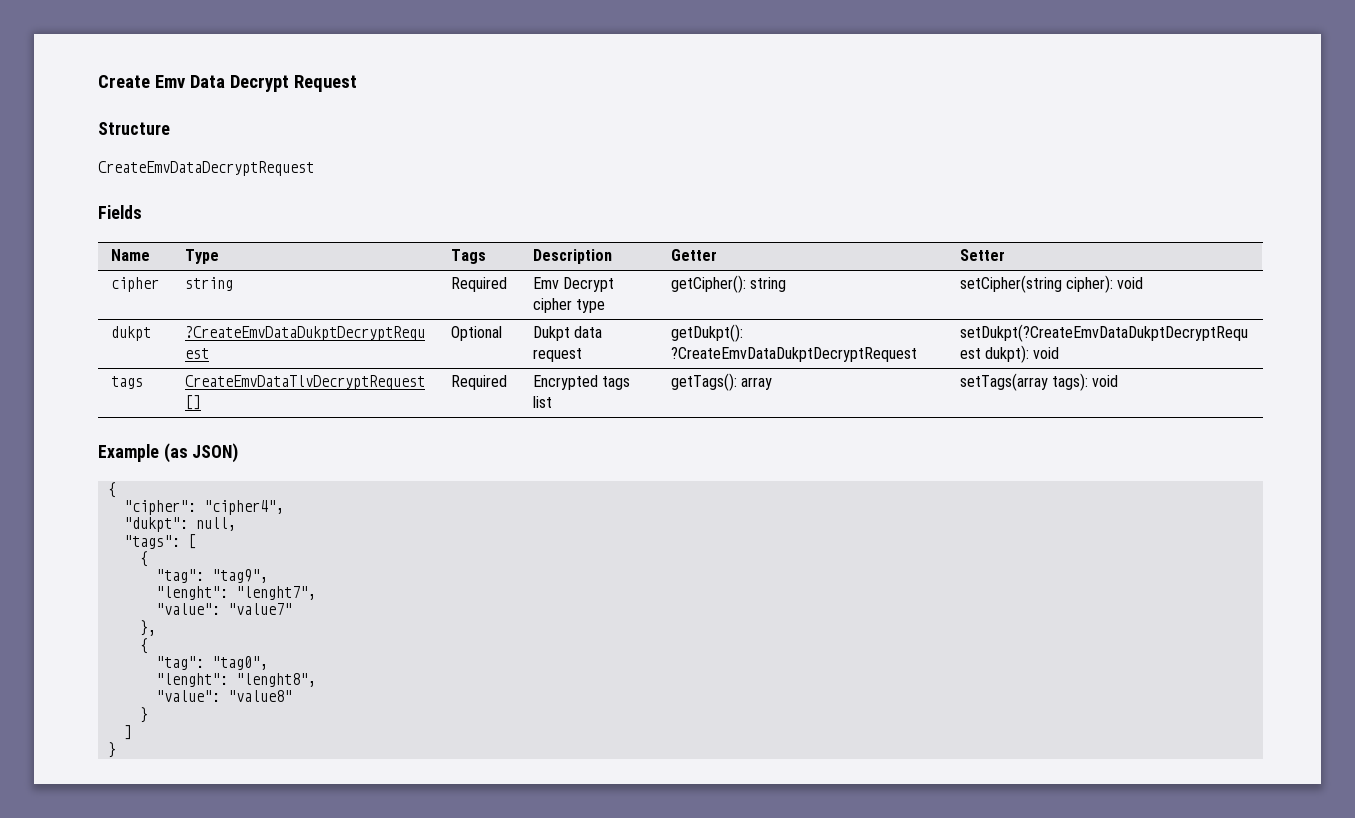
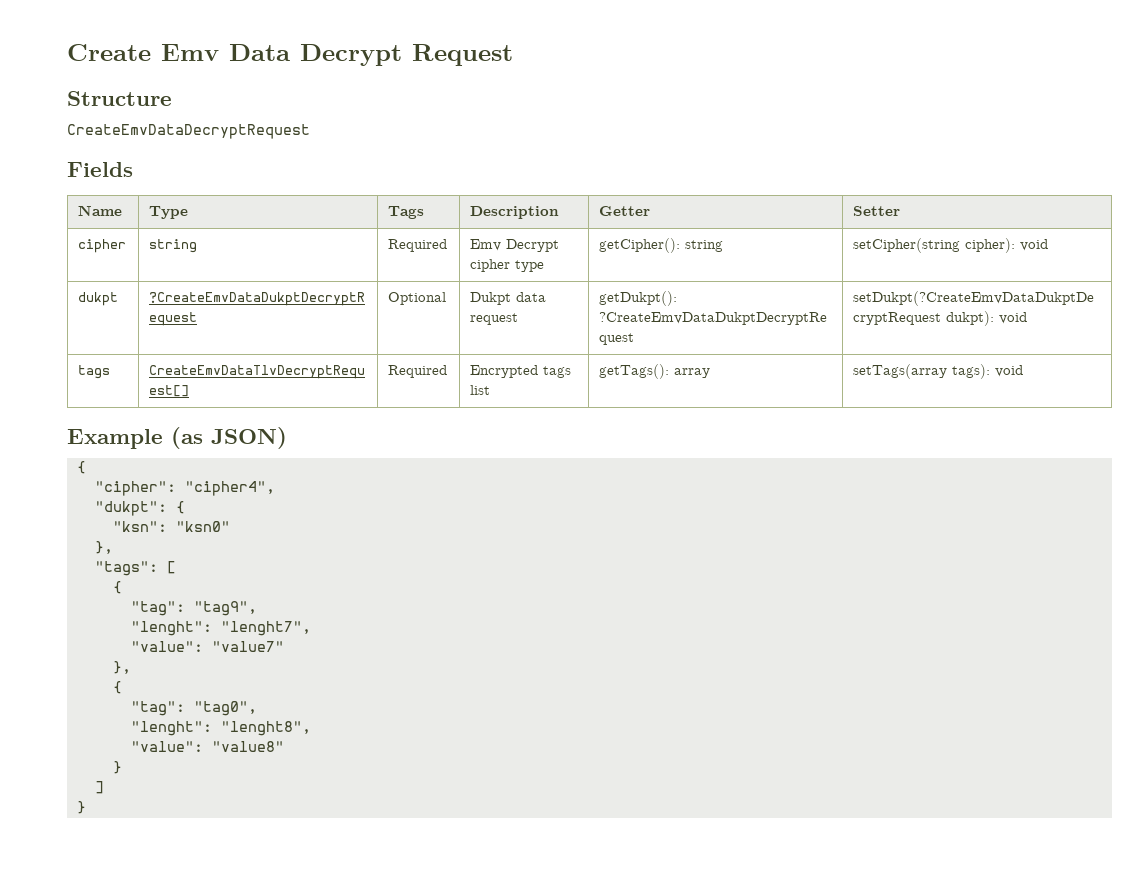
[195,517,236,531] null, -> [175,501,185,514] [112,521,230,532] [94,541,113,554] { // "ksn": "ksn0" // },

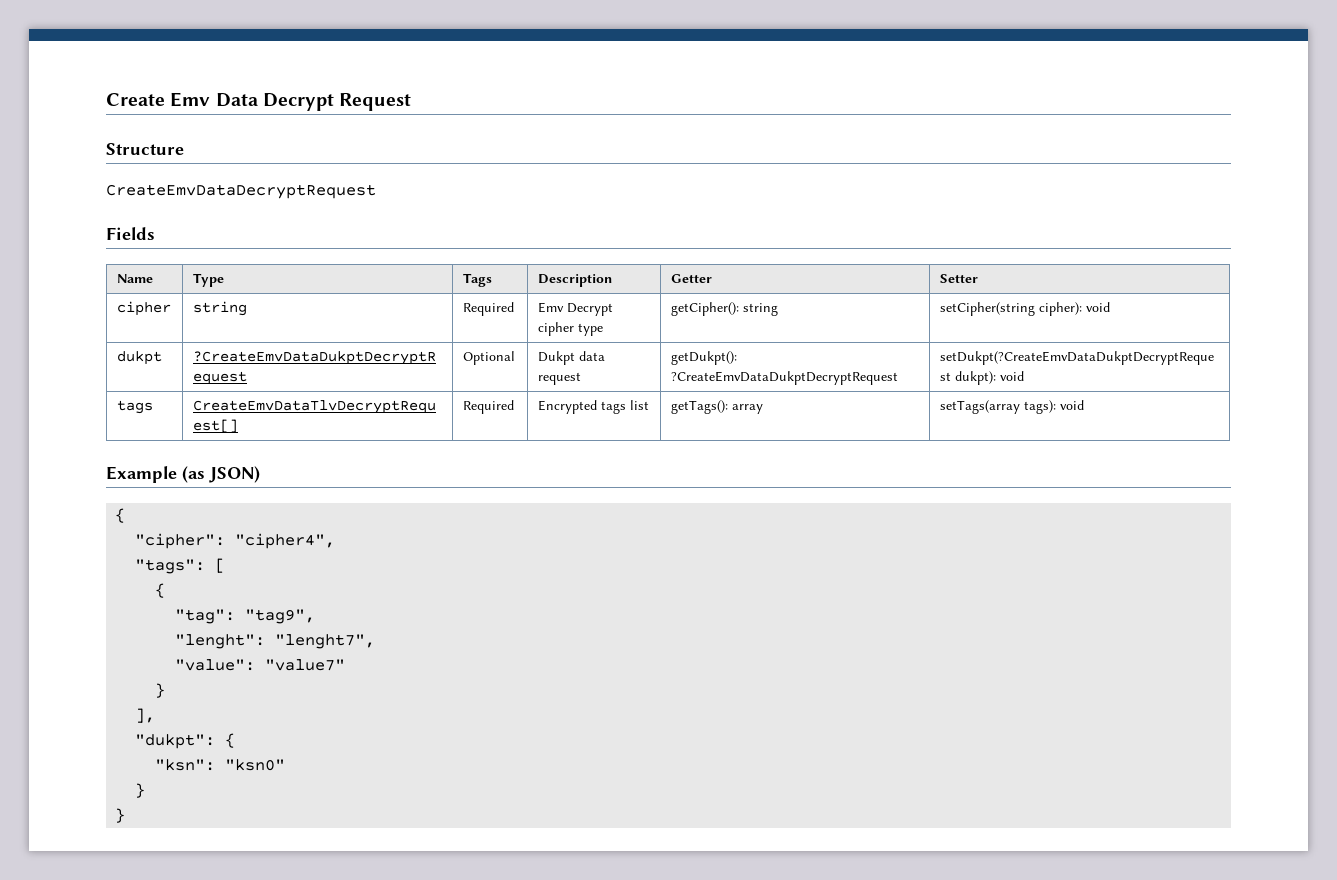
[94,501,185,516] [112,521,230,532] [94,541,113,554] // "dukpt": { // "ksn": "ksn0" // }, -> (336, 541) none
[112,661,131,674] [112,681,122,694] [130,701,257,716] [130,721,311,736] [130,741,284,752] [112,761,122,774] [94,781,104,794] }, // { // "tag": "tag0", // "lenght": "lenght8", // "value": "value8" // } // ] -> [155,683,166,698] [135,708,156,723] [135,733,236,749] [155,759,286,771] [135,783,146,798] } // ], // "dukpt": { // "ksn": "ksn0" // }

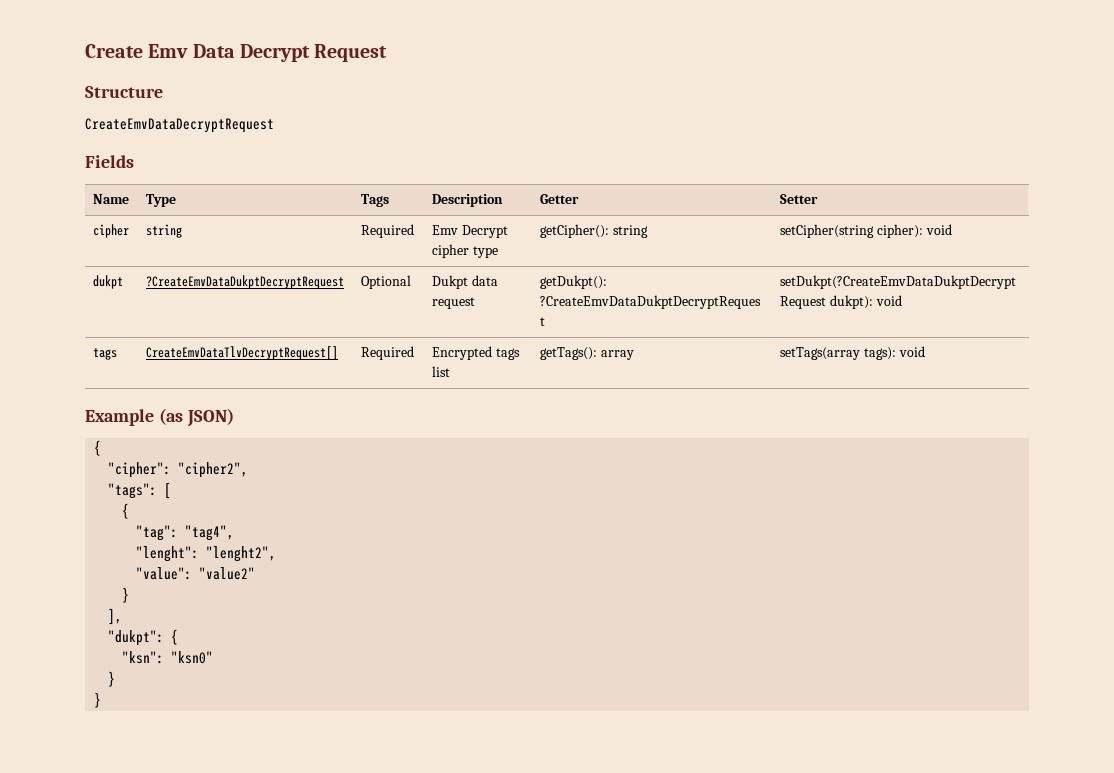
[235,533,336,549] "cipher4", -> [178,462,249,478] "cipher2",
[245,609,316,624] "tag9", -> [185,525,235,541] "tag4",
[275,634,376,649] "lenght7", -> [206,546,277,562] "lenght2",
[265,659,346,671] "value7" -> [199,567,256,580] "value2"

